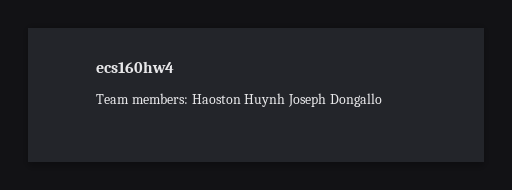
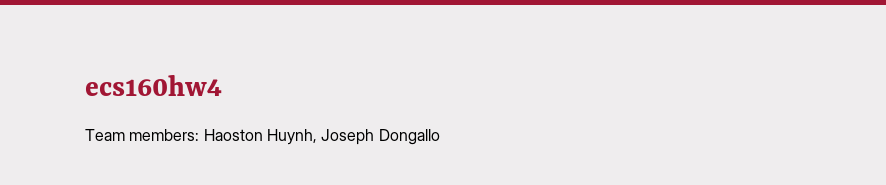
[244,93,286,107] Huynh -> [266,129,317,145] Huynh,

